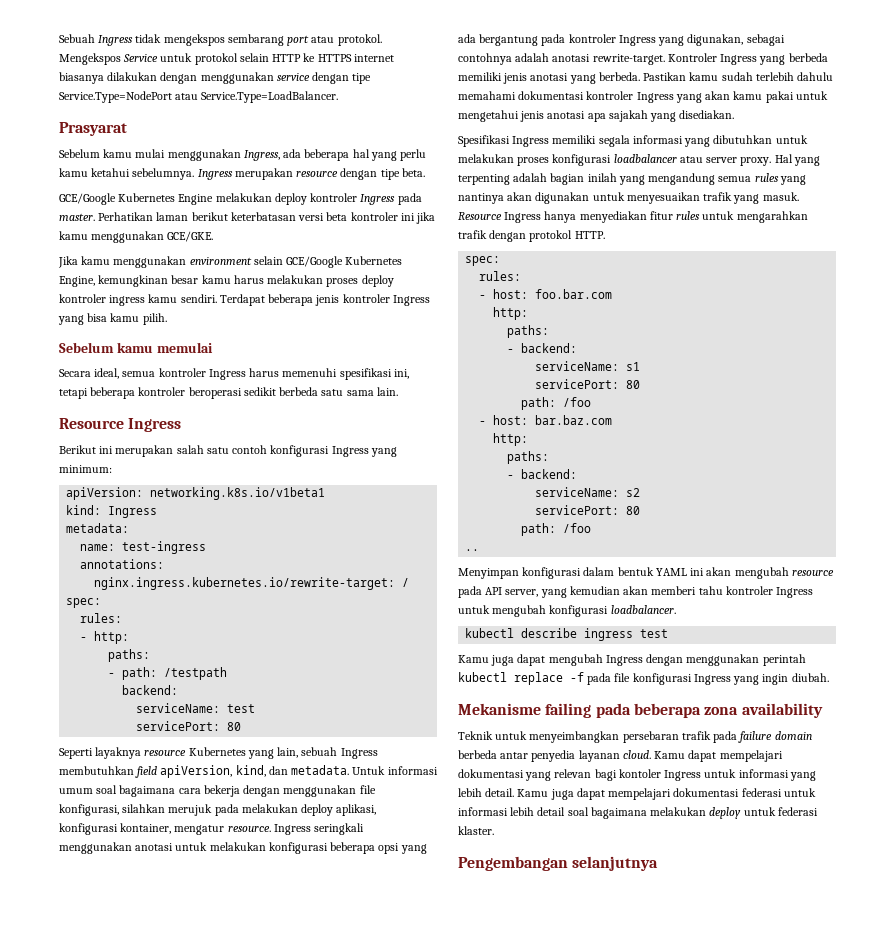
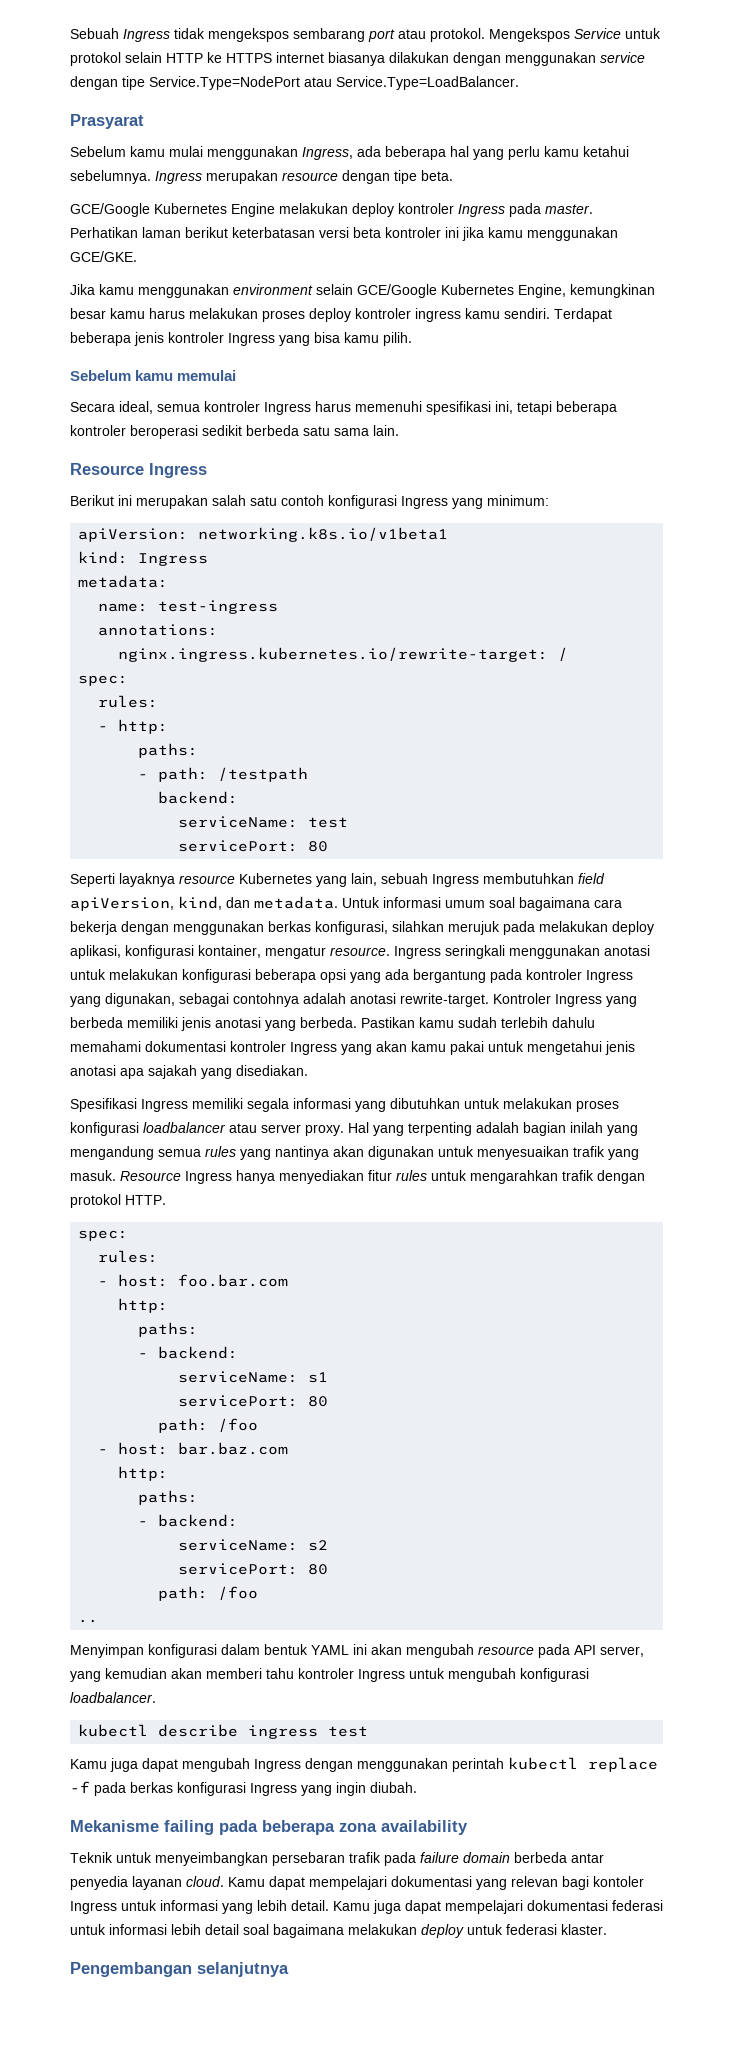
[359,785,376,794] file -> [268,921,311,932] berkas
[614,673,631,682] file -> [130,1782,173,1793] berkas

